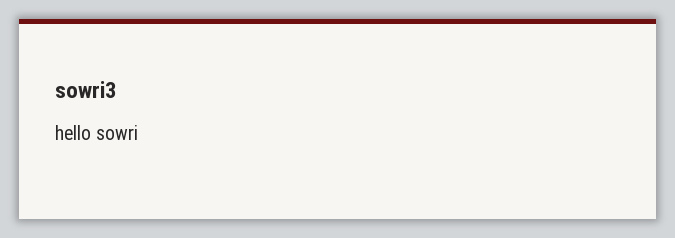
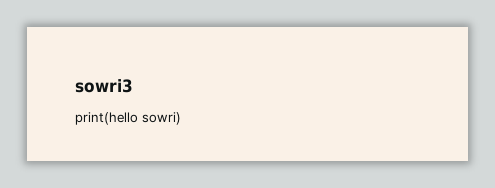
[55,125,139,140] hello sowri -> [75,112,181,125] print(hello sowri)

